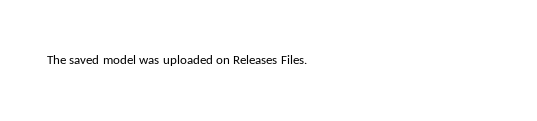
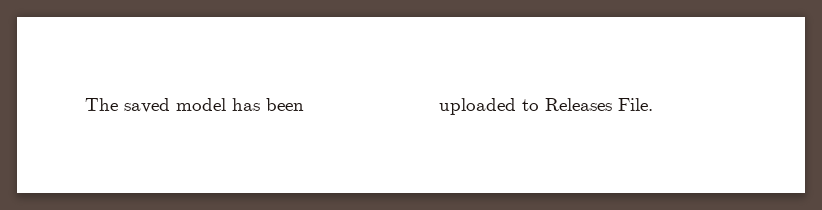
[139,55,307,66] was uploaded on Releases Files. -> [232,98,653,115] has been uploaded to Releases File.

